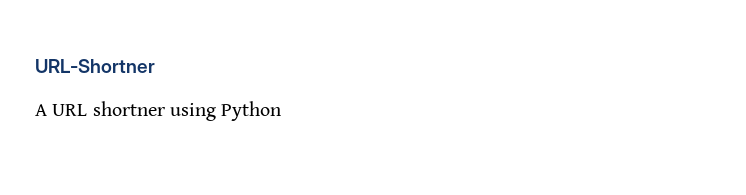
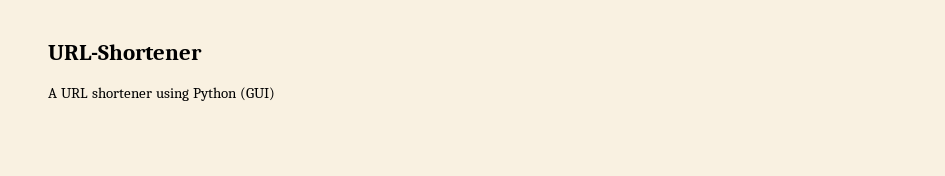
[35,59,155,73] URL-Shortner -> [48,44,202,60] URL-Shortener
[92,101,165,116] shortner -> [91,87,152,98] shortener
(282, 111) none -> [239,87,275,101] (GUI)

